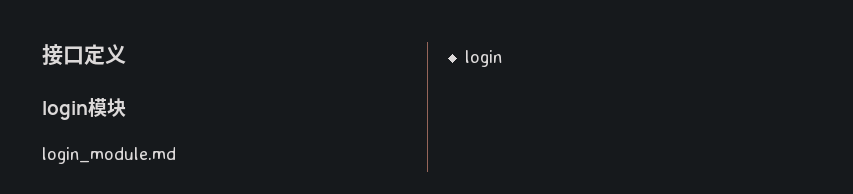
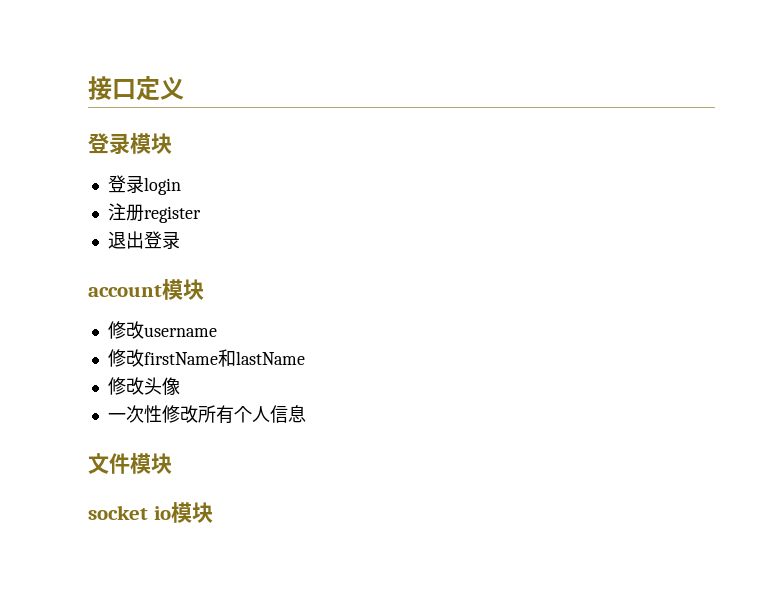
[42,98,126,120] [42,147,176,164] [464,50,502,67] login模块 // login_module.md // login -> [88,133,172,155] [107,175,181,195] [107,203,201,223] [107,231,180,249] [88,279,204,300] [107,321,217,339] [107,349,305,367] [107,377,180,395] [107,405,306,424] [88,453,172,474] [88,502,213,523] 登录模块 // 登录login // 注册register // 退出登录 // account模块 // 修改username // 修改firstName和lastName // 修改头像 // 一次性修改所有个人信息 // 文件模块 // socket io模块

